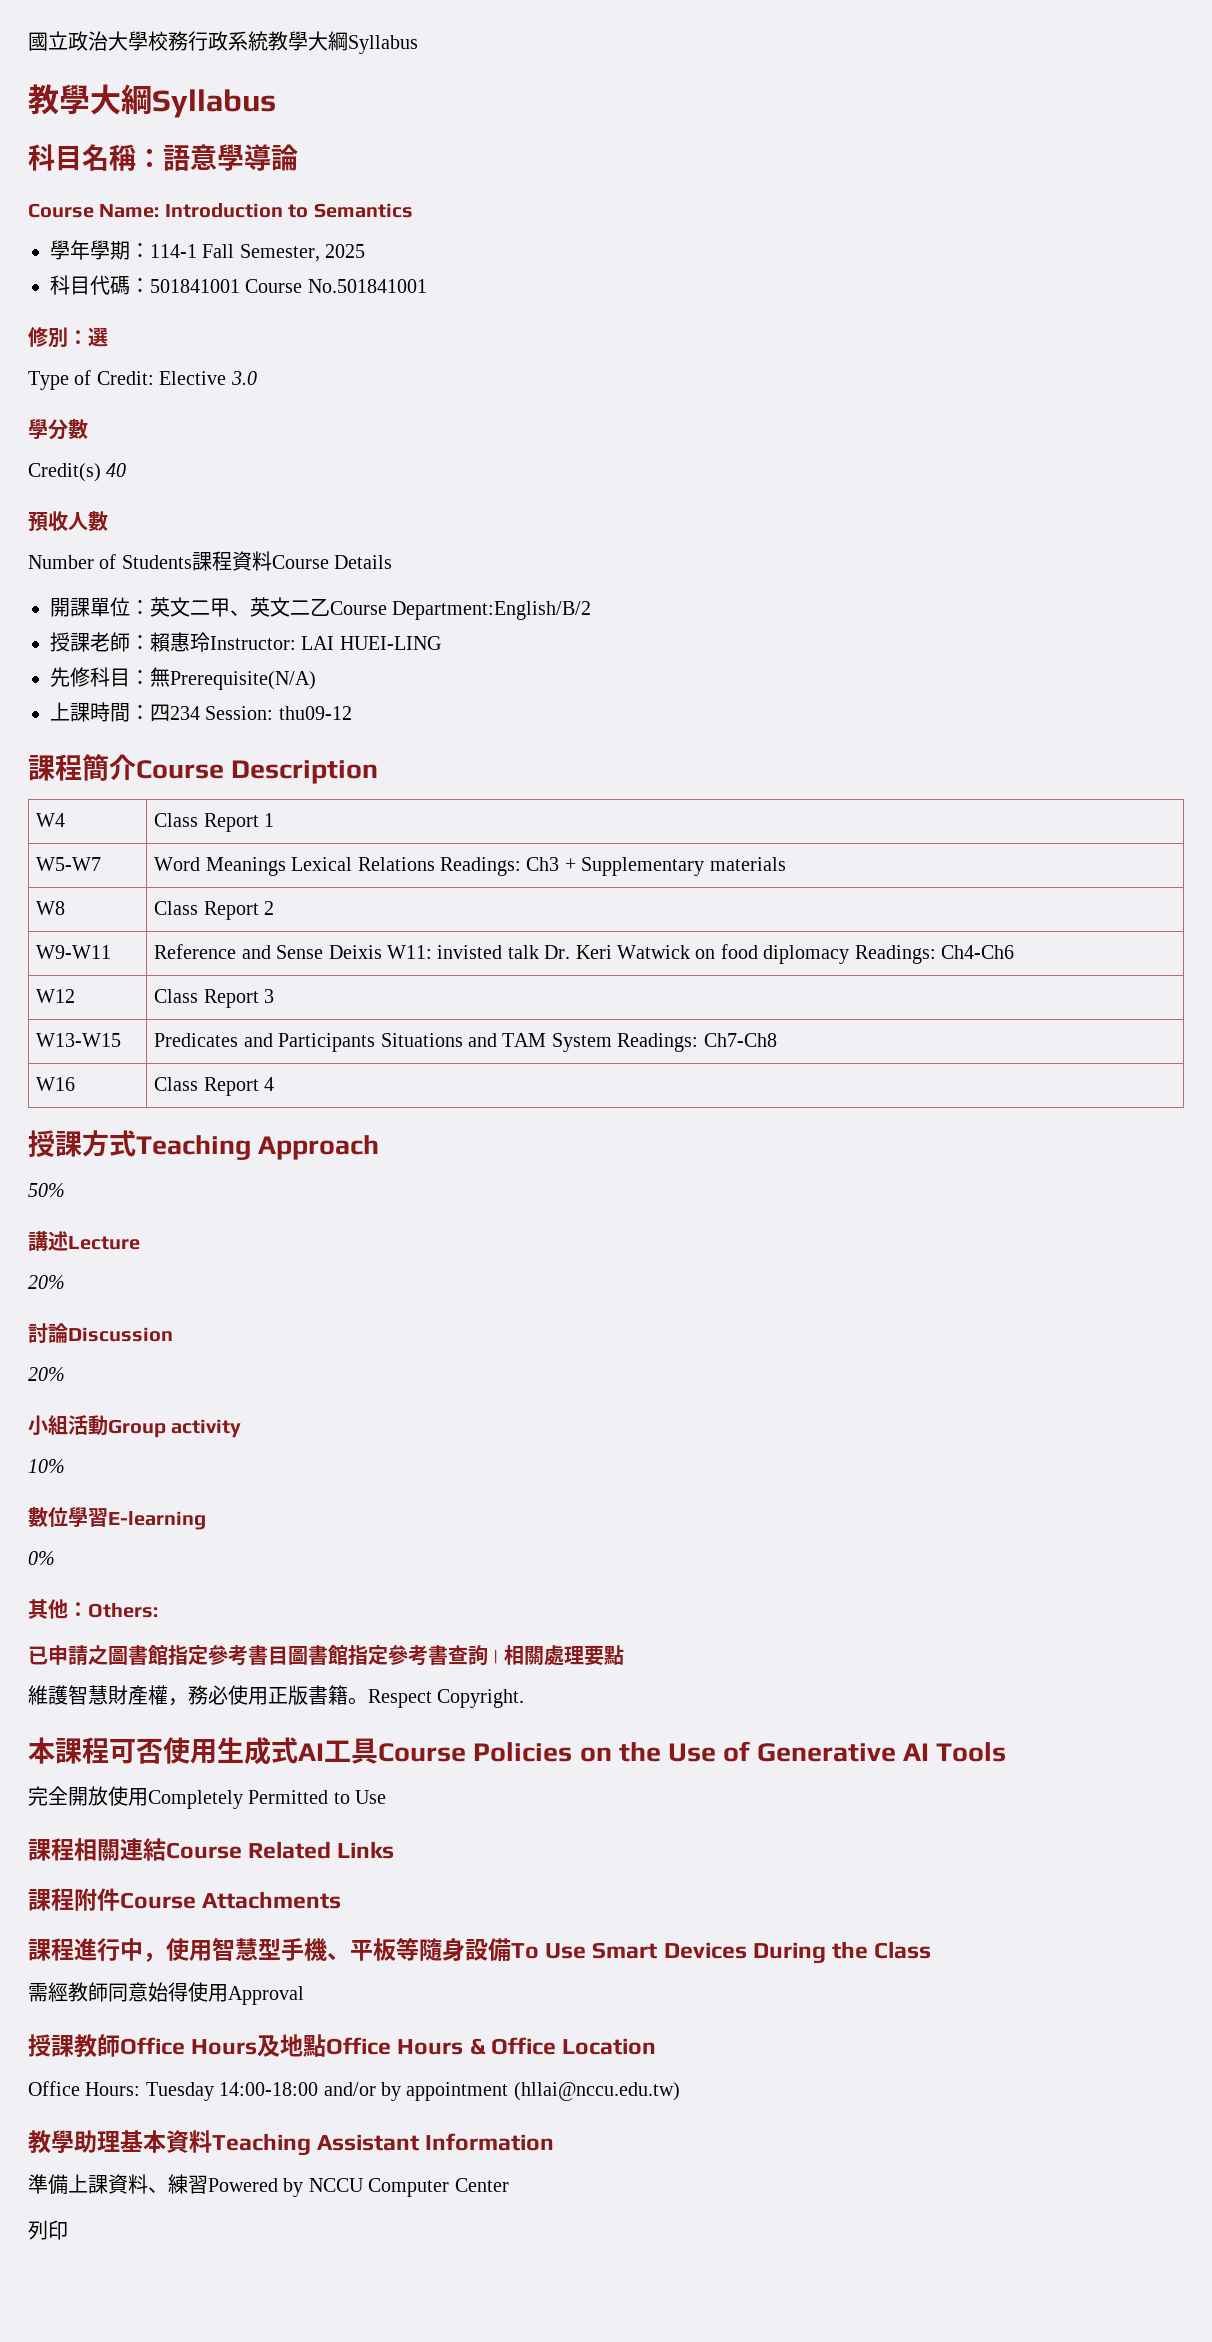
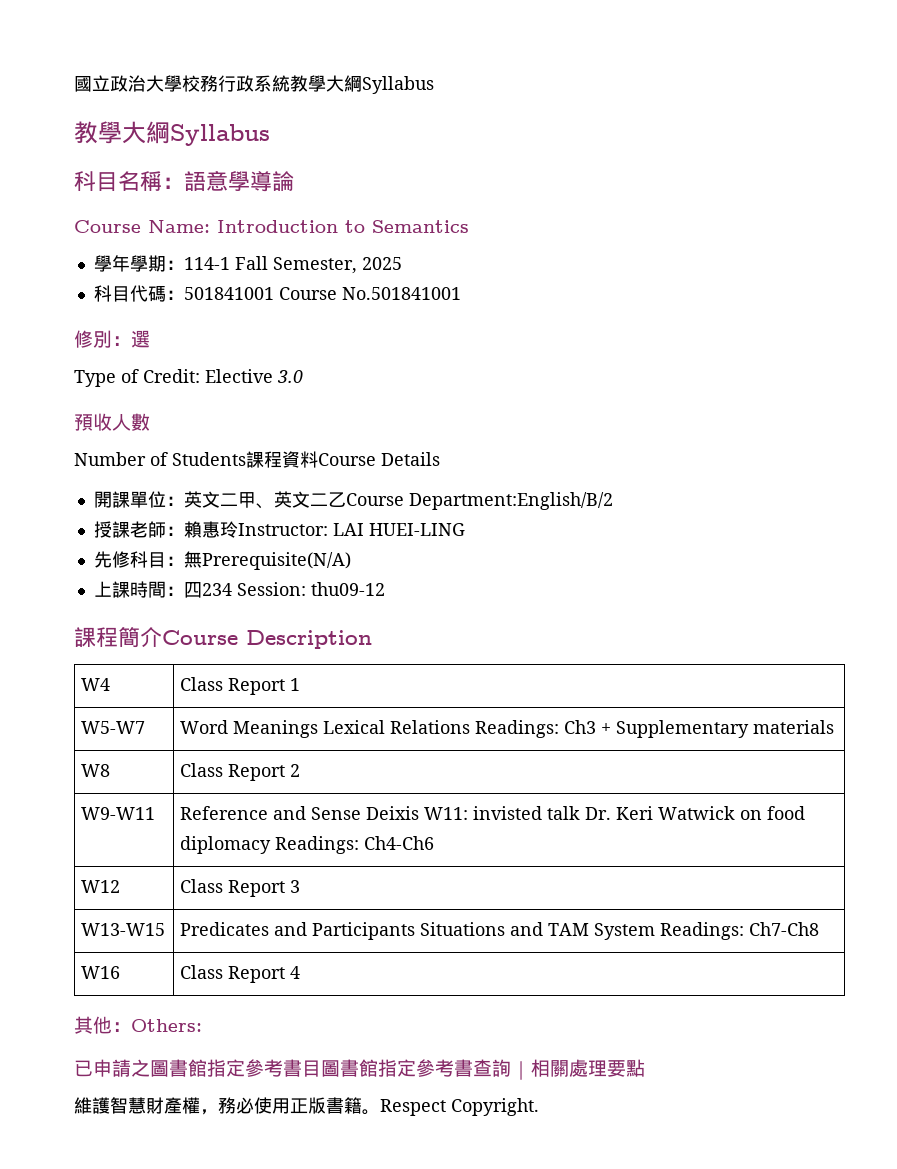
[28,419,88,440] [28,463,127,482] // 學分數 // Credit(s) 40 -> (303, 376) none
[28,1130,380,1160] [28,1183,65,1197] [28,1231,140,1251] [28,1275,65,1289] [28,1323,173,1343] [28,1367,65,1381] [28,1415,242,1438] [28,1459,65,1473] [28,1507,206,1530] [28,1551,55,1565] // 授課方式Teaching Approach // 50% // 講述Lecture // 20% // 討論Discussion // 20% // 小組活動Group activity // 10% // 數位學習E-learning // 0% -> (301, 972) none
[28,1737,1007,1765] [28,1786,387,1809] [28,1838,395,1861] [28,1888,342,1911] [28,1938,932,1964] [28,1982,304,2005] [28,2034,657,2058] [28,2081,680,2101] [28,2130,555,2156] [28,2174,509,2197] [28,2220,68,2240] // 本課程可否使用生成式AI工具Course Policies on the Use of Generative AI Tools // 完全開放使用Completely Permitted to Use // 課程相關連結Course Related Links // 課程附件Course Attachments // 課程進行中，使用智慧型手機、平板等隨身設備To Use Smart Devices During the Class // 需經教師同意始得使用Approval // 授課教師Office Hours及地點Office Hours & Office Location // Office Hours: Tuesday 14:00-18:00 and/or by appointment (hllai@nccu.edu.tw) // 教學助理基本資料Teaching Assistant Information // 準備上課資料、練習Powered by NCCU Computer Center // 列印 -> (539, 1107) none

